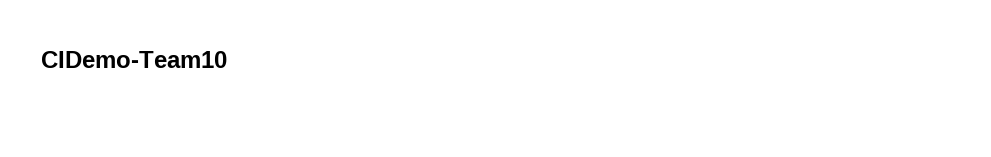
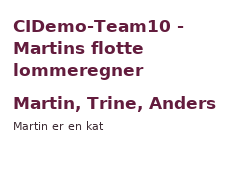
(227, 59) none -> [176,26,184,32] [13,41,144,54] [13,63,144,80] [13,96,216,112] [13,121,104,130] - Martins flotte lommeregner // Martin, Trine, Anders // Martin er en kat

